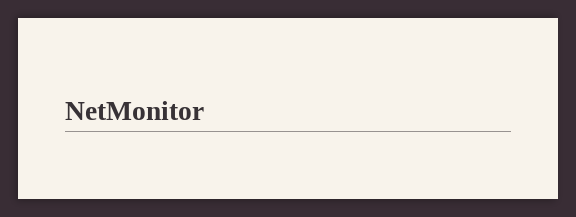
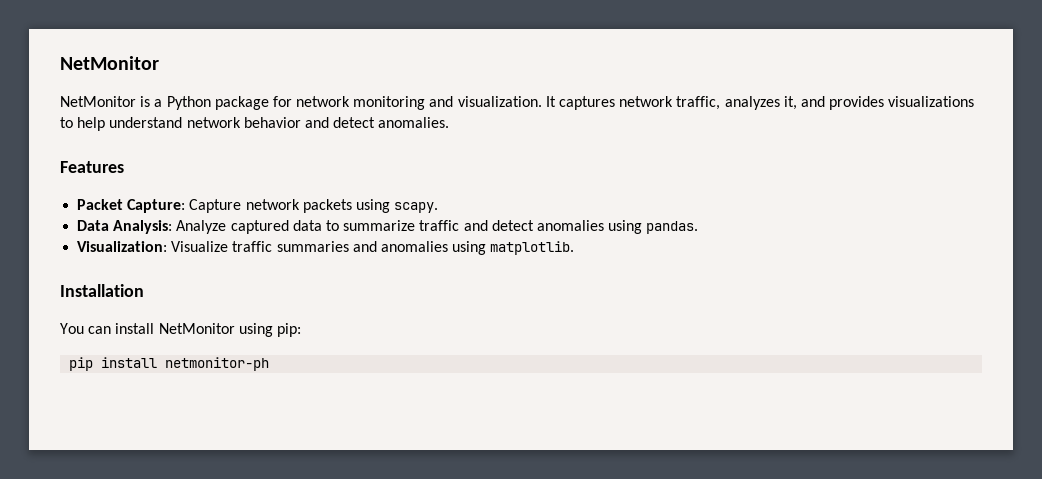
[65,101,204,120] NetMonitor -> [60,56,159,70] [60,96,975,110] [60,117,450,131] [60,161,124,173] [77,199,439,213] [77,220,699,234] [77,241,575,255] [60,284,144,297] [60,323,301,337] [69,357,270,371] NetMonitor // NetMonitor is a Python package for network monitoring and visualization. It captures network traffic, analyzes it, and provides visualizations to help understand network behavior and detect anomalies. // Features // Packet Capture: Capture network packets using scapy. // Data Analysis: Analyze captured data to summarize traffic and detect anomalies using pandas. // Visualization: Visualize traffic summaries and anomalies using matplotlib. // Installation // You can install NetMonitor using pip: // pip install netmonitor-ph

